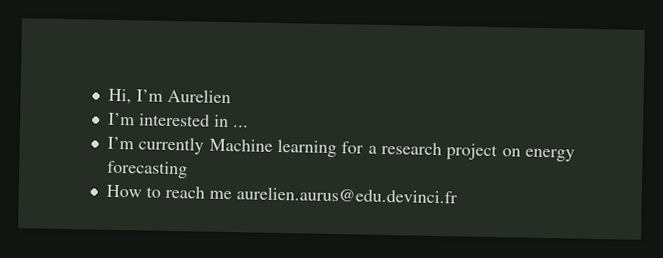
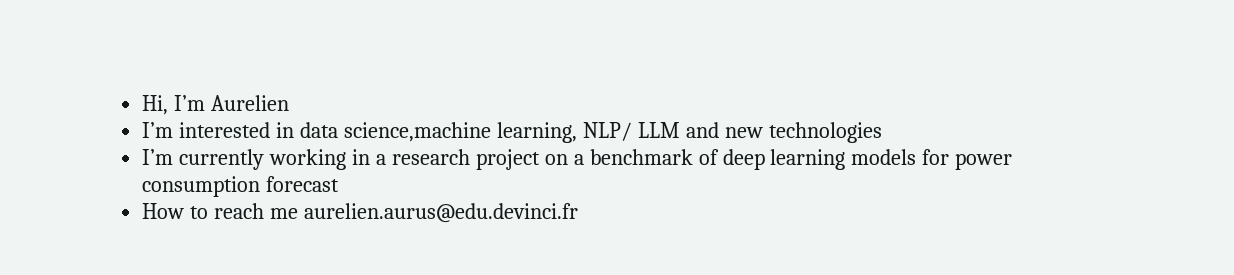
[232,125,249,128] ... -> [300,122,882,143] data science,machine learning, NLP/ LLM and new technologies
[208,138,365,158] Machine learning for -> [269,149,371,170] working in
[525,148,575,162] [106,160,188,179] energy forecasting -> [573,149,1013,170] [142,176,340,197] a benchmark of deep learning models for power consumption forecast

